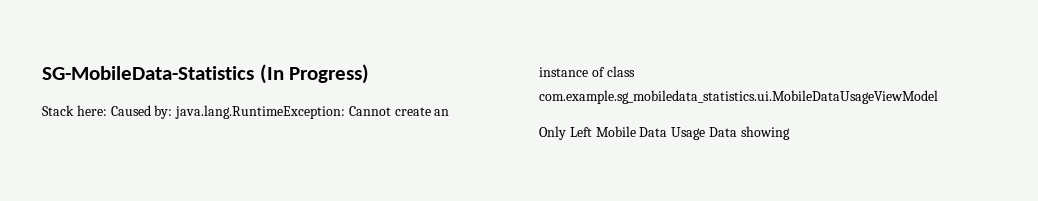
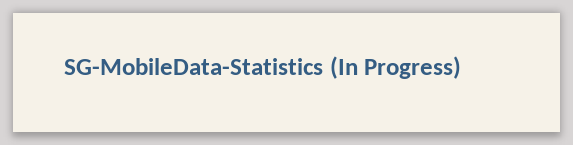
[42,105,450,119] [539,66,635,77] [539,90,938,104] [539,126,790,140] // Stack here: Caused by: java.lang.RuntimeException: Cannot create an instance of class com.example.sg_mobiledata_statistics.ui.MobileDataUsageViewModel // Only Left Mobile Data Usage Data showing -> (462, 67) none

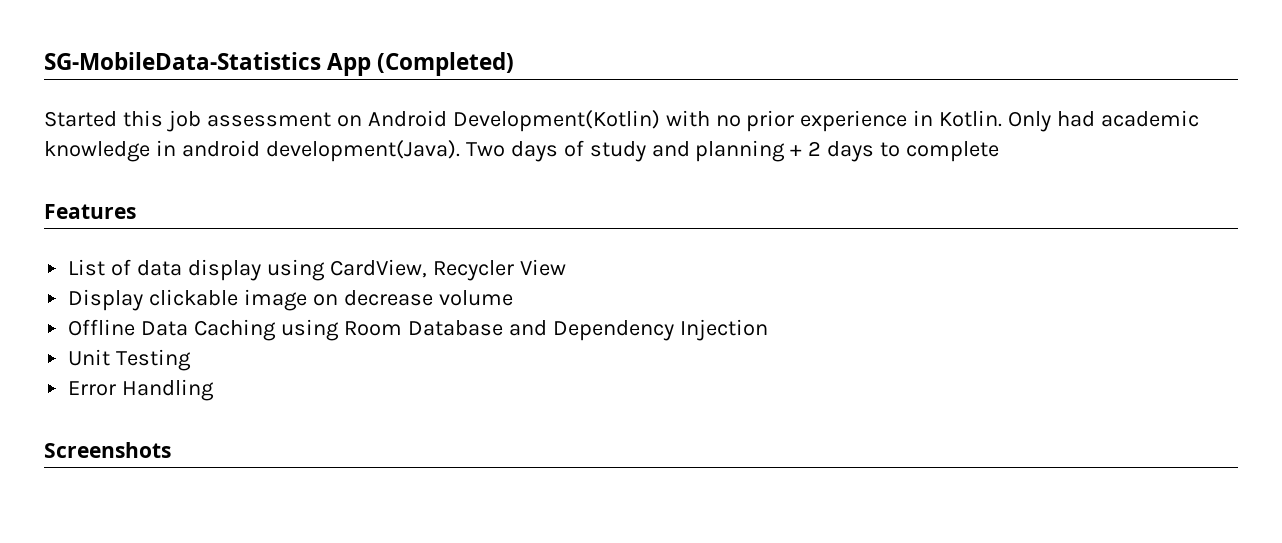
[329,56,462,79] (In Progress) -> [327,52,515,76] [44,110,1200,132] [44,140,1000,162] [44,204,136,219] [68,259,566,281] [68,289,513,311] [68,319,768,341] [68,349,192,371] [68,379,215,401] [44,442,171,458] App (Completed) // Started this job assessment on Android Development(Kotlin) with no prior experience in Kotlin. Only had academic knowledge in android development(Java). Two days of study and planning + 2 days to complete // Features // List of data display using CardView, Recycler View // Display clickable image on decrease volume // Offline Data Caching using Room Database and Dependency Injection // Unit Testing // Error Handling // Screenshots

